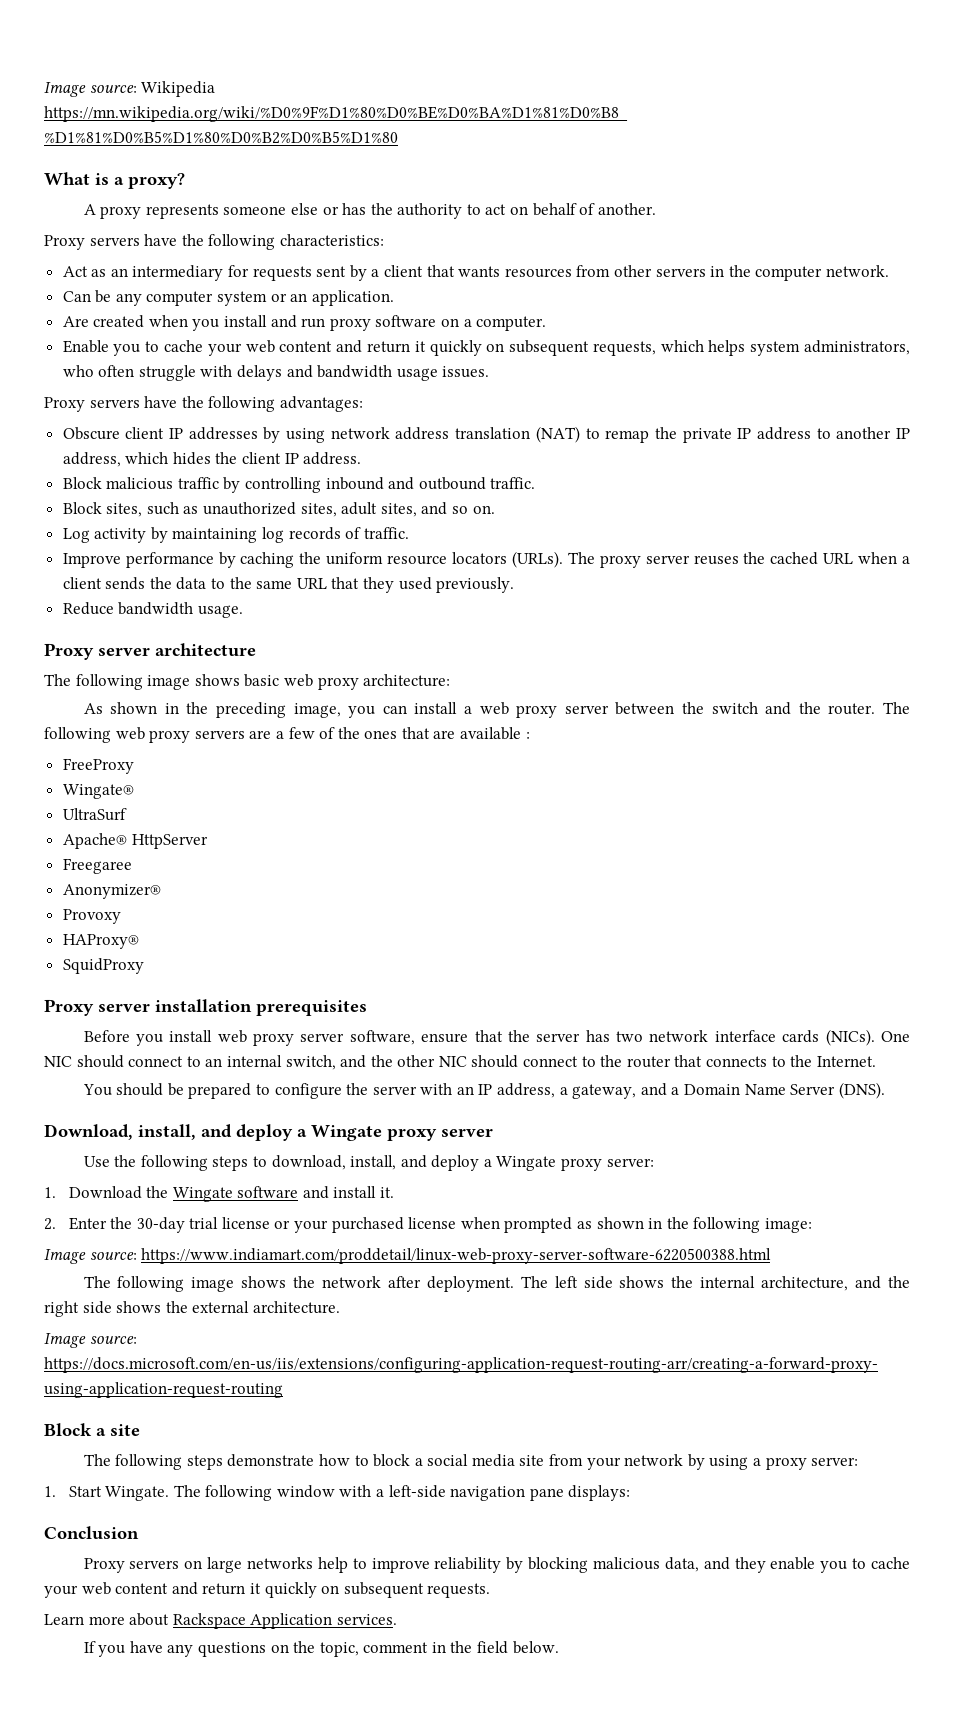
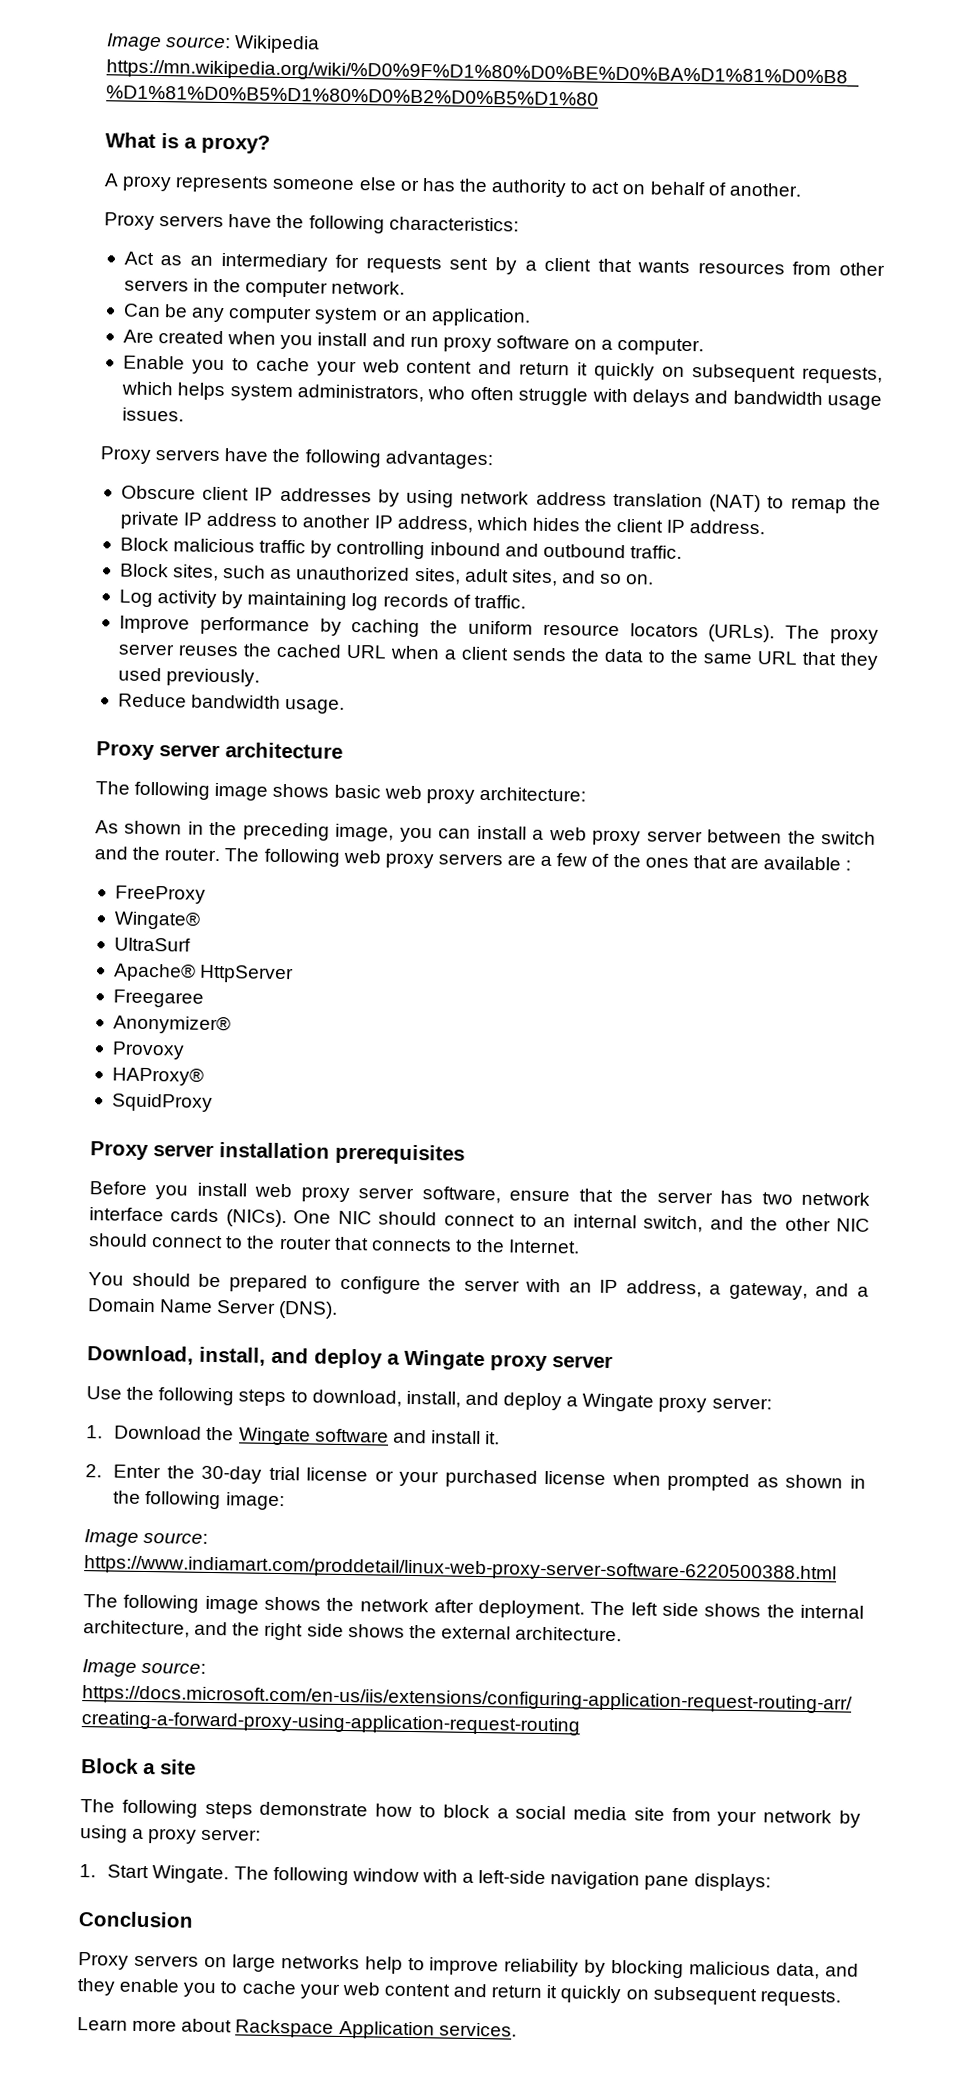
[83,1641,559,1657] // If you have any questions on the topic, comment in the field below. -> (517, 2029) none

